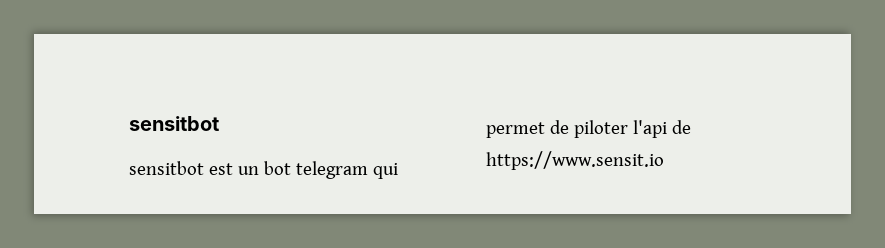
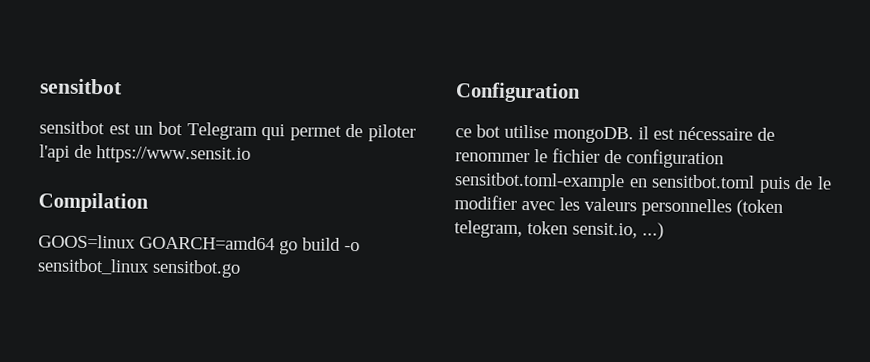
[295,161,368,179] telegram -> [186,122,258,140] Telegram
(664, 160) none -> [38,192,149,213] [38,234,360,255] [37,258,241,278] [455,82,581,103] [455,124,775,144] [455,148,724,169] [454,172,832,194] [454,195,783,218] [454,220,664,240] // Compilation // GOOS=linux GOARCH=amd64 go build -o sensitbot_linux sensitbot.go // Configuration // ce bot utilise mongoDB. il est nécessaire de renommer le fichier de configuration sensitbot.toml-example en sensitbot.toml puis de le modifier avec les valeurs personnelles (token telegram, token sensit.io, ...)

